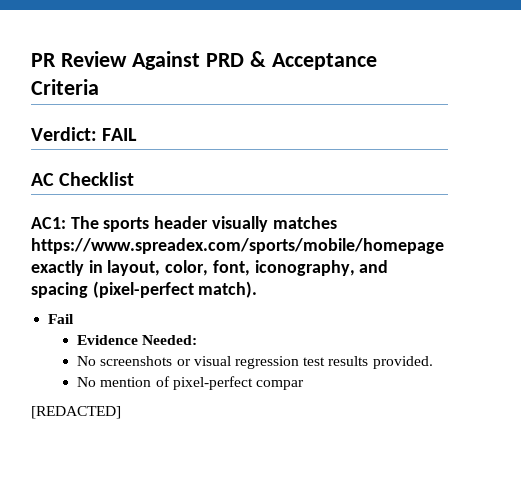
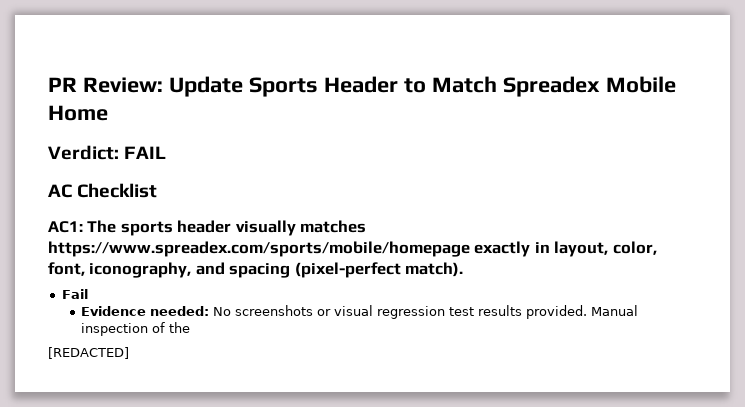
[60,51,377,70] [31,79,99,95] Review Against PRD & Acceptance Criteria -> [82,76,676,97] [48,105,108,121] Review: Update Sports Header to Match Spreadex Mobile Home
[142,335,198,345] Needed: // -> [150,306,210,316] needed:
[77,376,305,390] // No mention of pixel-perfect compar -> [591,305,639,316] [81,322,191,336] Manual inspection of the

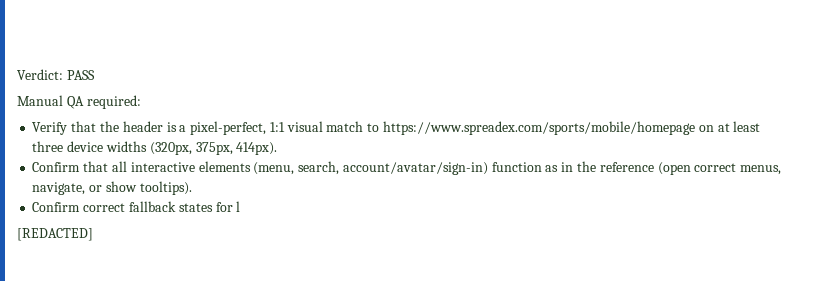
[48,76,676,97] [48,105,108,121] [48,145,167,160] [48,183,158,198] [48,220,367,236] [48,241,657,257] [48,262,464,278] [61,289,88,299] [81,305,639,319] [81,322,191,336] PR Review: Update Sports Header to Match Spreadex Mobile Home // Verdict: FAIL // AC Checklist // AC1: The sports header visually matches https://www.spreadex.com/sports/mobile/homepage exactly in layout, color, font, iconography, and spacing (pixel-perfect match). // Fail // Evidence needed: No screenshots or visual regression test results provided. Manual inspection of the -> [17,69,95,80] [17,95,141,109] [32,121,761,135] [32,141,278,155] [32,161,782,175] [32,181,192,195] [32,201,241,212] Verdict: PASS // Manual QA required: // Verify that the header is a pixel-perfect, 1:1 visual match to https://www.spreadex.com/sports/mobile/homepage on at least three device widths (320px, 375px, 414px). // Confirm that all interactive elements (menu, search, account/avatar/sign-in) function as in the reference (open correct menus, navigate, or show tooltips). // Confirm correct fallback states for l

